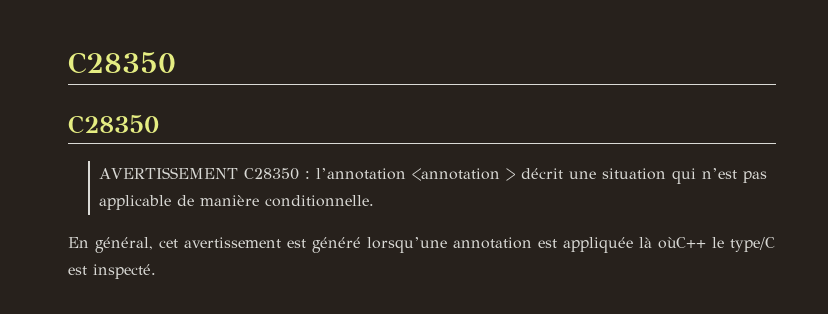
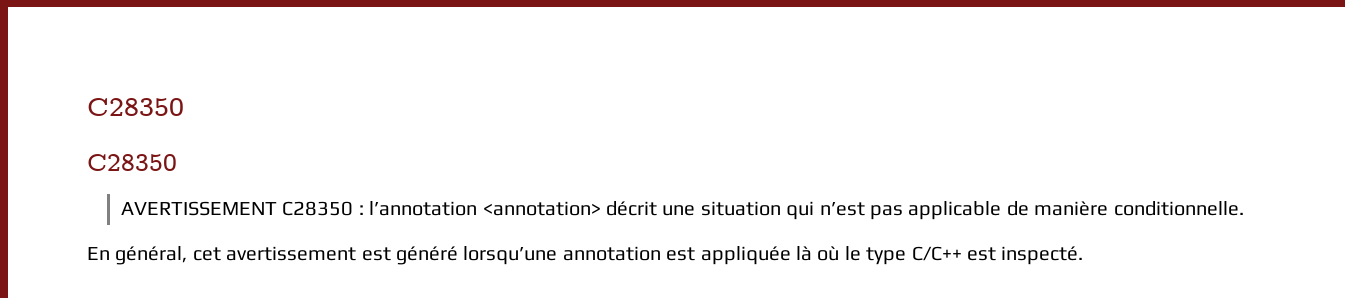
[412,168,516,181] <annotation > -> [482,201,601,216] <annotation>
[658,237,775,252] oùC++ le type/C -> [817,246,962,265] où le type C/C++

